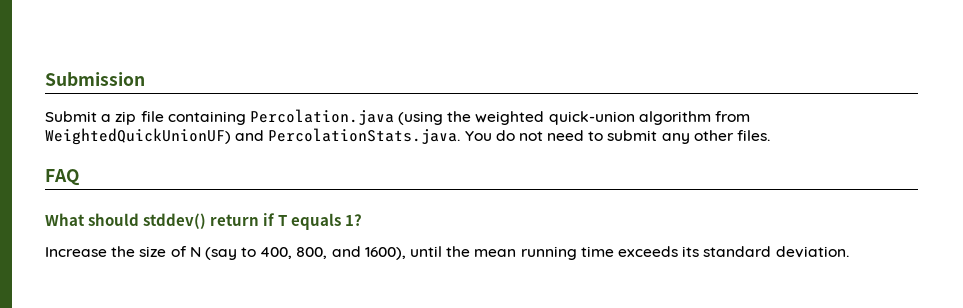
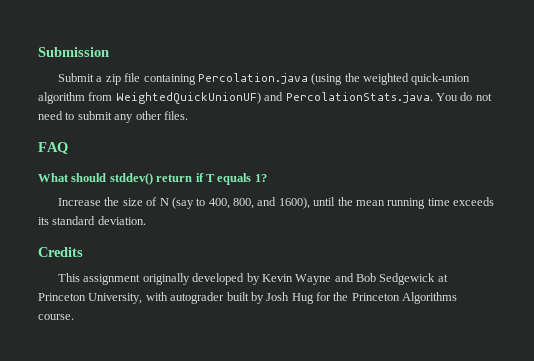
(849, 252) none -> [38,247,83,257] [58,273,448,285] [38,292,458,304] [38,314,74,320] // Credits // This assignment originally developed by Kevin Wayne and Bob Sedgewick at Princeton University, with autograder built by Josh Hug for the Princeton Algorithms course.

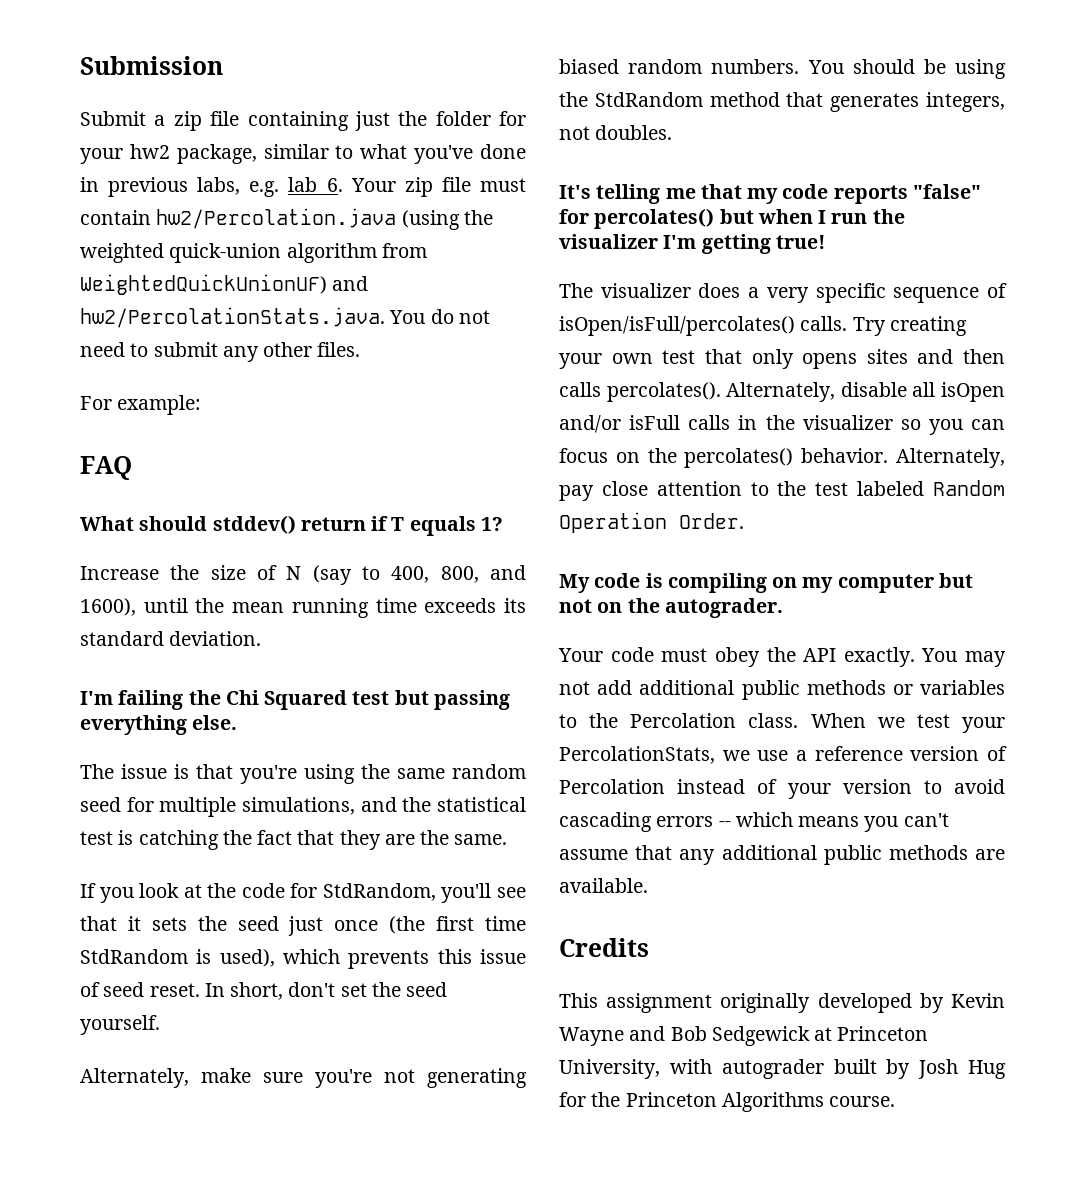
[197,73,308,84] Percolation.java -> [354,111,526,131] [80,144,526,164] [80,177,526,197] [80,208,397,229] just the folder for your hw2 package, similar to what you've done in previous labs, e.g. lab 6. Your zip file must contain hw2/Percolation.java
[285,92,433,103] PercolationStats.java. -> [80,307,385,328] hw2/PercolationStats.java.
(188, 115) none -> [80,395,202,415] // For example:
(146, 220) none -> [80,690,510,710] [80,715,238,735] [80,764,526,784] [80,797,526,817] [80,830,508,850] [80,883,526,903] [80,916,526,936] [80,949,526,969] [80,982,448,1000] [80,1015,160,1035] [80,1068,527,1088] [559,59,1006,79] [559,92,1005,112] [559,125,673,140] [559,184,981,204] [559,208,905,229] [559,234,825,254] [559,283,1007,303] [559,316,967,336] [559,349,1005,369] [559,382,1005,402] [559,415,1005,435] [559,448,1005,468] [559,480,1005,501] [559,512,744,533] [559,573,973,593] [559,598,783,618] [558,647,1006,667] [559,680,1005,700] [559,713,1005,733] [559,746,1007,764] [559,779,1005,799] [559,812,949,832] [559,845,1005,865] [559,878,648,893] // I'm failing the Chi Squared test but passing everything else. // The issue is that you're using the same random seed for multiple simulations, and the statistical test is catching the fact that they are the same. // If you look at the code for StdRandom, you'll see that it sets the seed just once (the first time StdRandom is used), which prevents this issue of seed reset. In short, don't set the seed yourself. // Alternately, make sure you're not generating biased random numbers. You should be using the StdRandom method that generates integers, not doubles. // It's telling me that my code reports "false" for percolates() but when I run the visualizer I'm getting true! // The visualizer does a very specific sequence of isOpen/isFull/percolates() calls. Try creating your own test that only opens sites and then calls percolates(). Alternately, disable all isOpen and/or isFull calls in the visualizer so you can focus on the percolates() behavior. Alternately, pay close attention to the test labeled Random Operation Order. // My code is compiling on my computer but not on the autograder. // Your code must obey the API exactly. You may not add additional public methods or variables to the Percolation class. When we test your PercolationStats, we use a reference version of Percolation instead of your version to avoid cascading errors -- which means you can't assume that any additional public methods are available.

